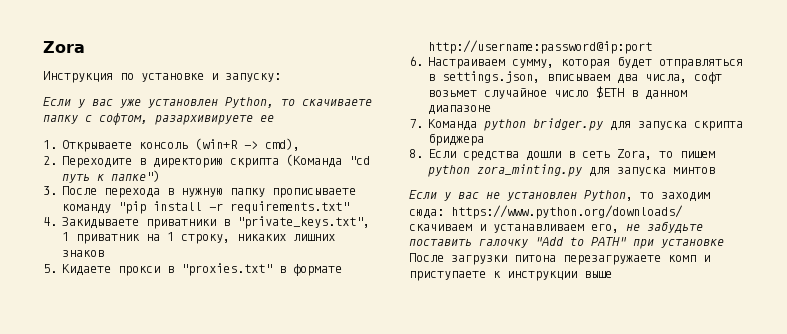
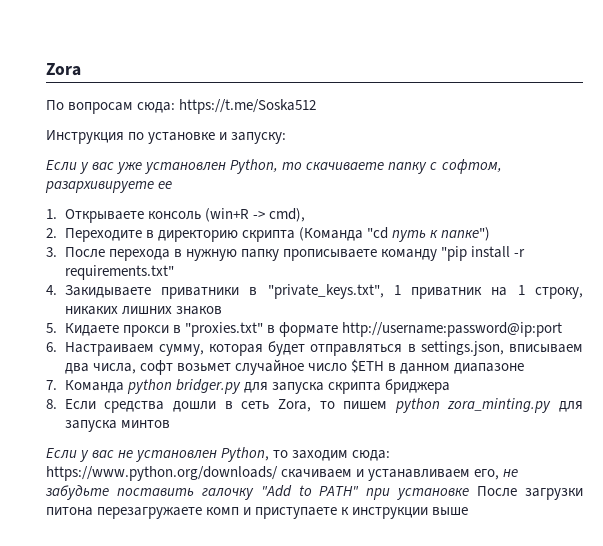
(85, 47) none -> [46,99,317,114] // По вопросам сюда: https://t.me/Soska512

